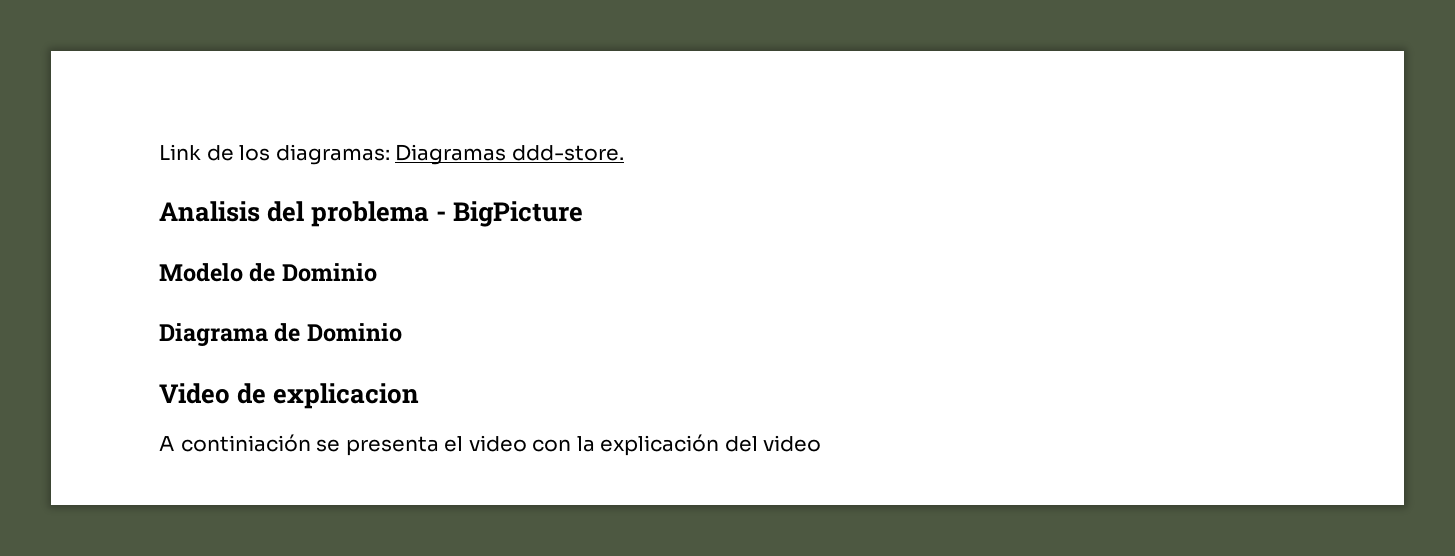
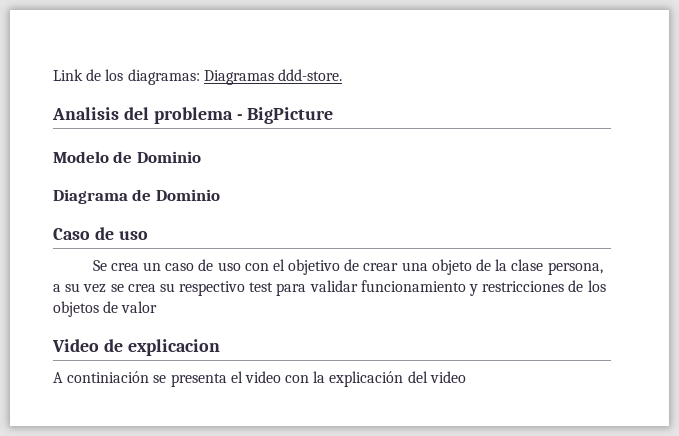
(402, 332) none -> [53,227,148,240] [92,259,603,275] [53,280,606,296] [53,301,158,317] // Caso de uso // Se crea un caso de uso con el objetivo de crear una objeto de la clase persona, a su vez se crea su respectivo test para validar funcionamiento y restricciones de los objetos de valor

